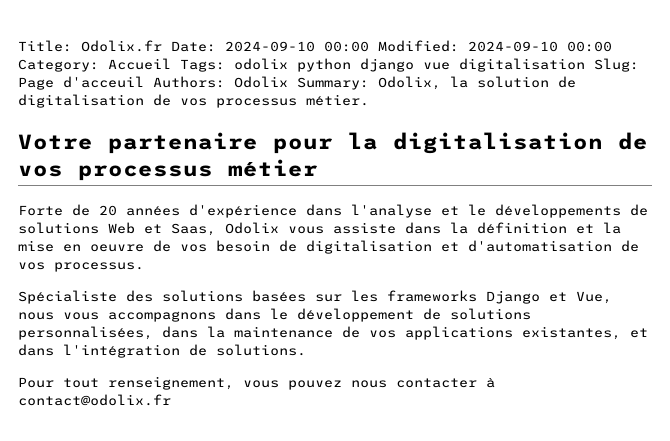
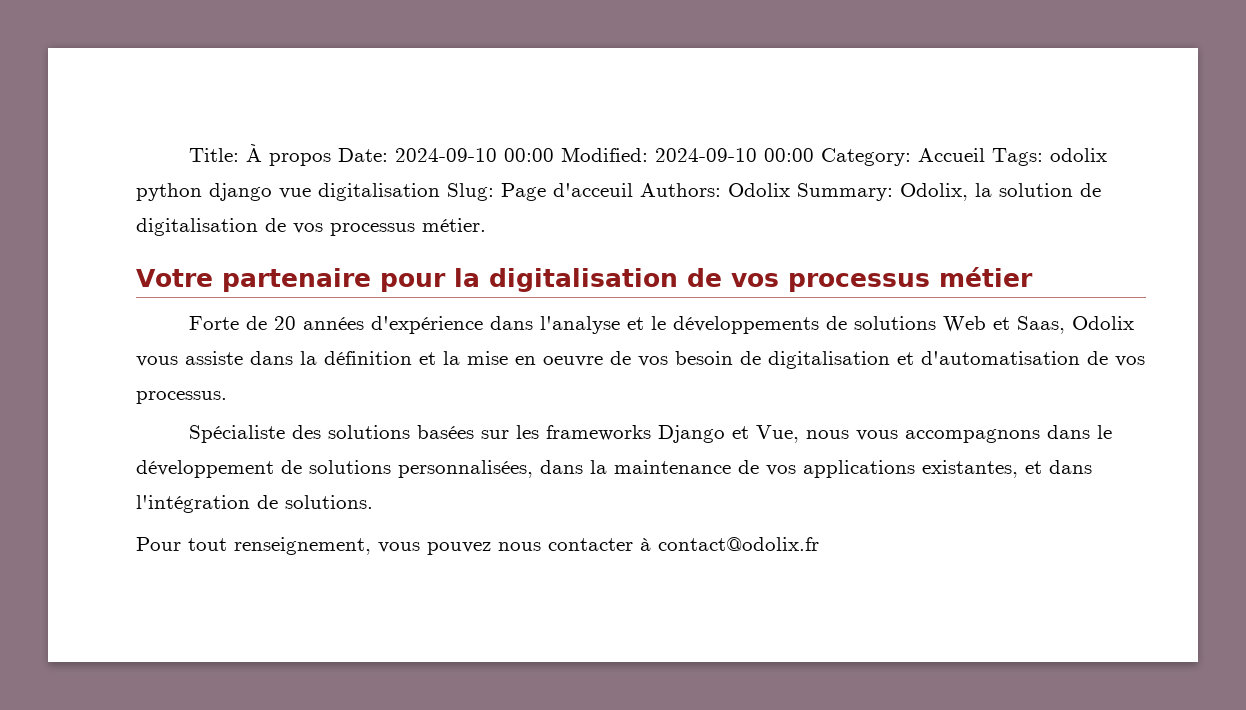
[81,40,162,52] Odolix.fr -> [245,144,331,166] À propos

